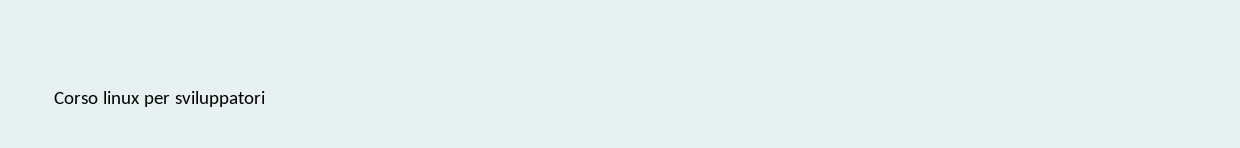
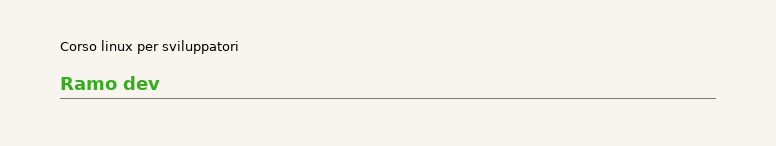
(265, 99) none -> [60,76,160,90] // Ramo dev

